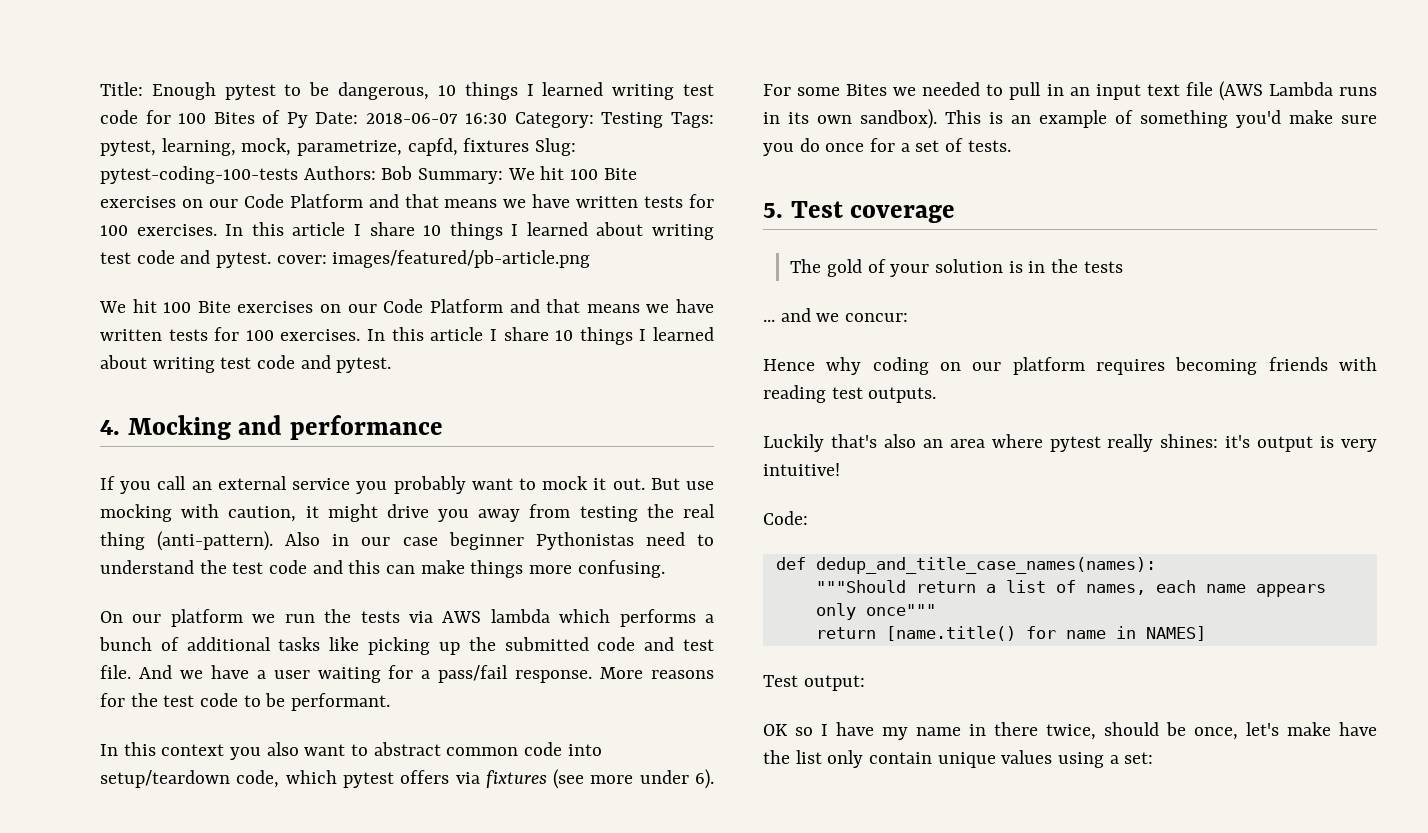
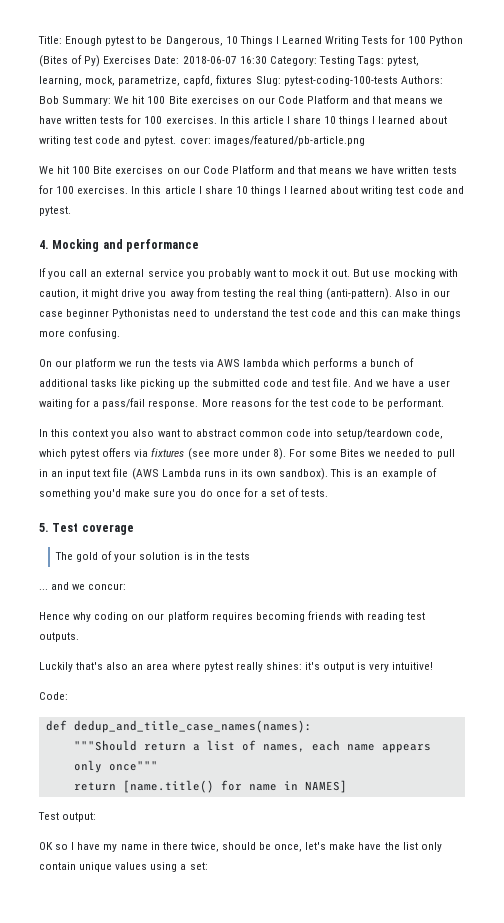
[338,82,714,100] [100,110,308,128] dangerous, 10 things I learned writing test code for 100 Bites of Py -> [165,35,464,46] [39,55,152,67] Dangerous, 10 Things I Learned Writing Tests for 100 Python (Bites of Py) Exercises
[695,769,714,789] 6). -> [272,448,286,460] 8).

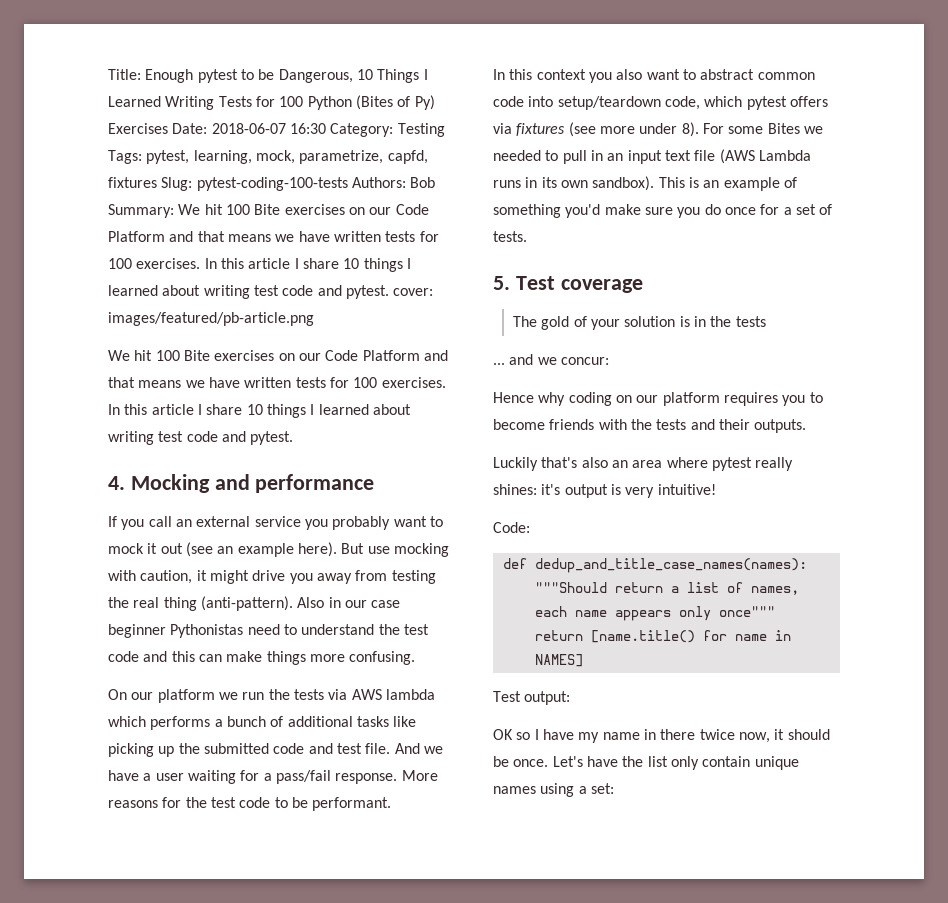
[331,269,351,277] out. -> [160,542,337,557] out (see an example here).
[255,611,426,622] becoming friends with reading test -> [782,392,823,406] [493,419,750,430] you to become friends with the tests and their
[190,842,356,852] twice, should be once, let's make -> [699,729,830,743] [493,756,583,767] twice now, it should be once. Let's
[115,862,148,870] values -> [493,786,536,794] names

